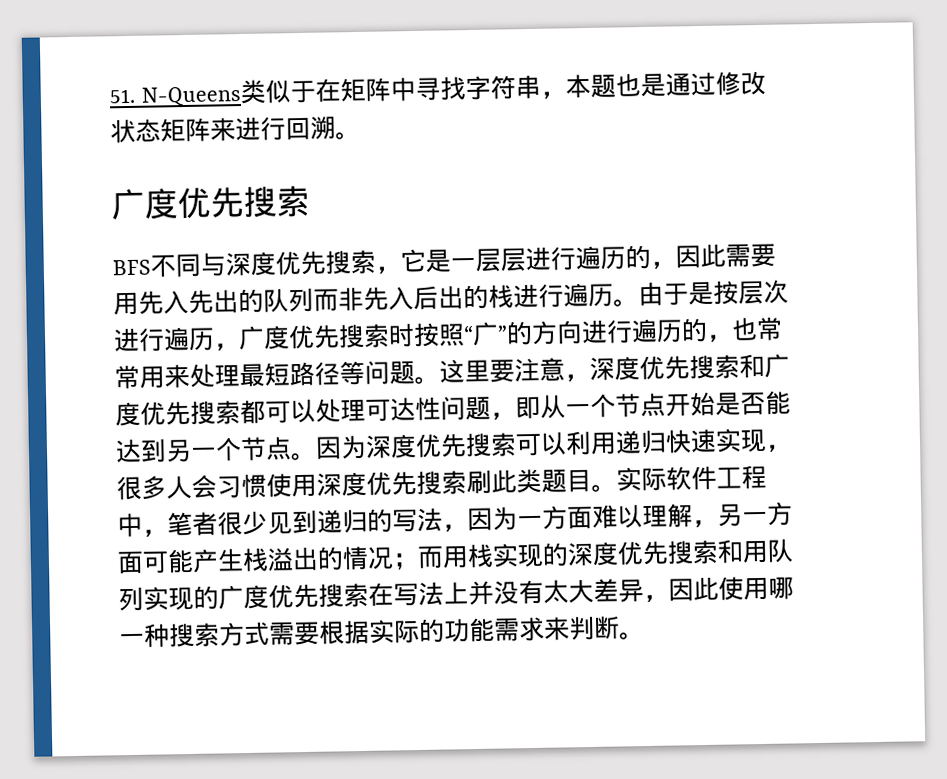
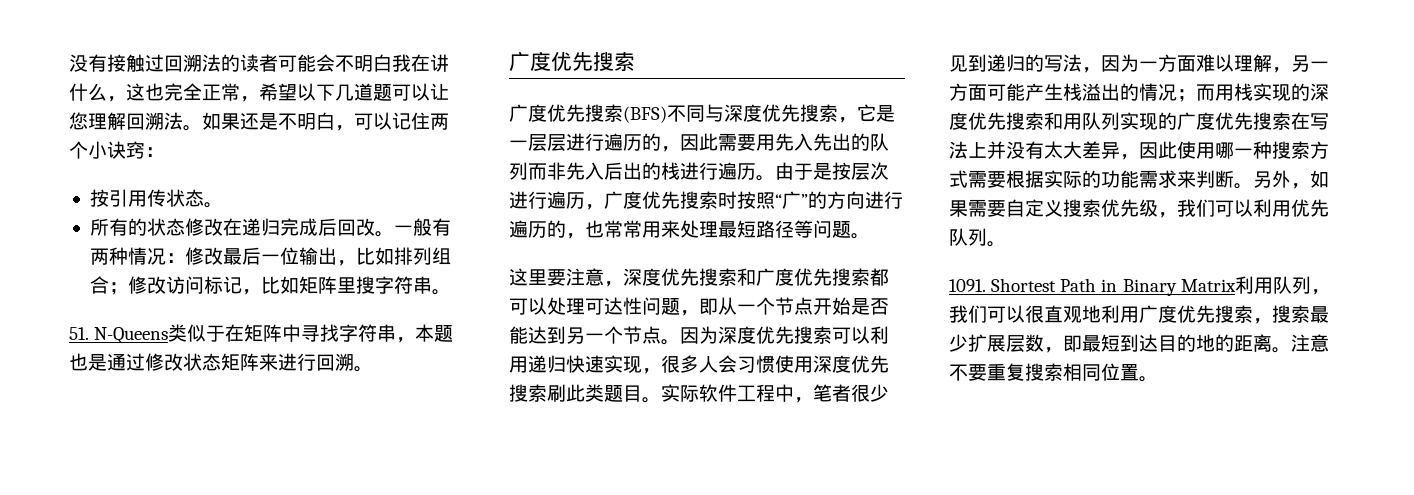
(109, 96) none -> [69,54,449,72] [69,83,449,102] [69,112,449,131] [69,141,164,159] [89,189,223,208] [89,218,451,237] [89,247,451,266] [89,276,451,295] 没有接触过回溯法的读者可能会不明白我在讲什么，这也完全正常，希望以下几道题可以让您理解回溯法。如果还是不明白，可以记住两个小诀窍： // 按引用传状态。 // 所有的状态修改在递归完成后回改。一般有两种情况：修改最后一位输出，比如排列组合；修改访问标记，比如矩阵里搜字符串。 //
[112,259,151,276] BFS -> [509,104,667,123] 广度优先搜索(BFS)
(440, 380) none -> (870, 236) //
(645, 636) none -> [1253,170,1329,189] [949,199,1329,218] [949,228,1006,247] [949,276,1330,296] [949,305,1329,324] [949,334,1329,353] [949,363,1158,382] 另外，如果需要自定义搜索优先级，我们可以利用优先队列。 // 1091. Shortest Path in Binary Matrix利用队列，我们可以很直观地利用广度优先搜索，搜索最少扩展层数，即最短到达目的地的距离。注意不要重复搜索相同位置。

